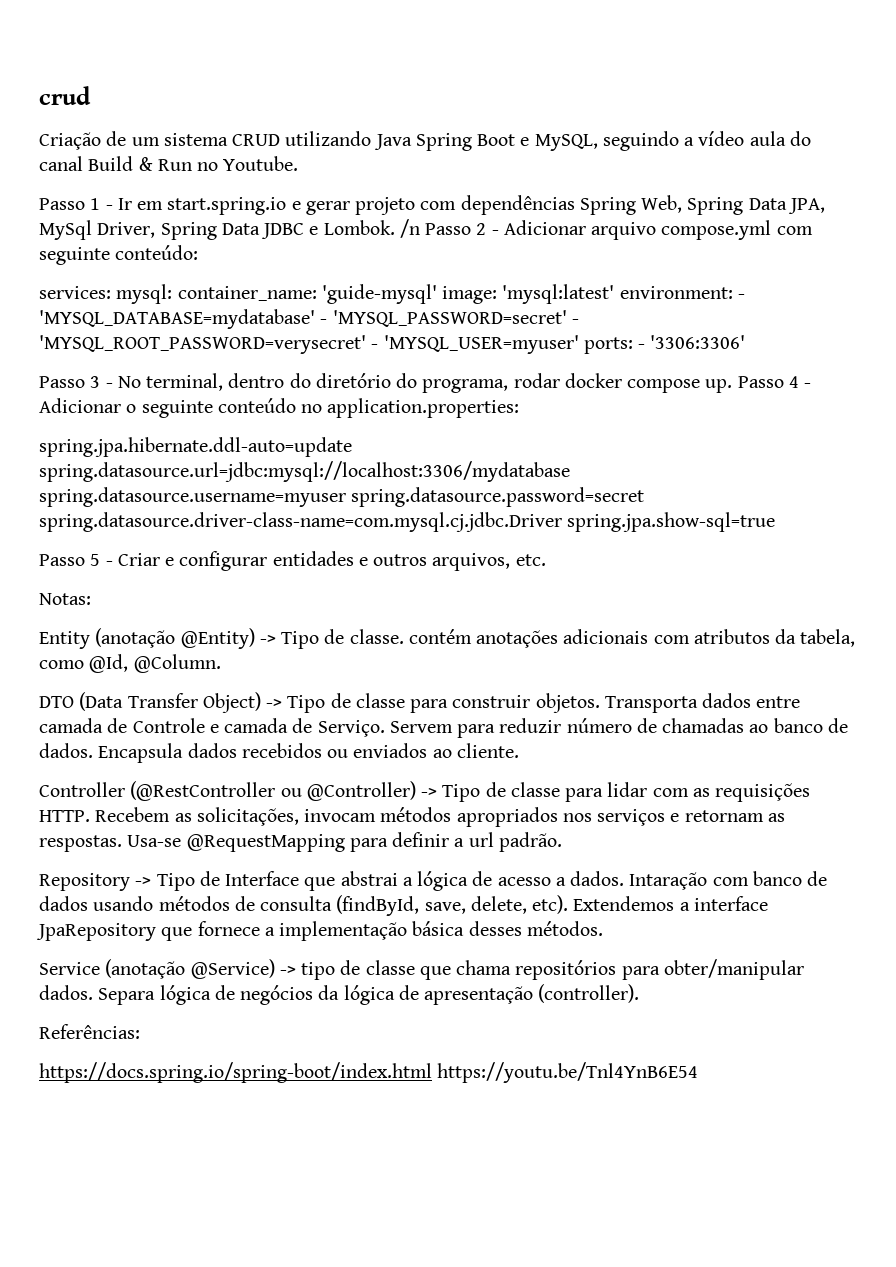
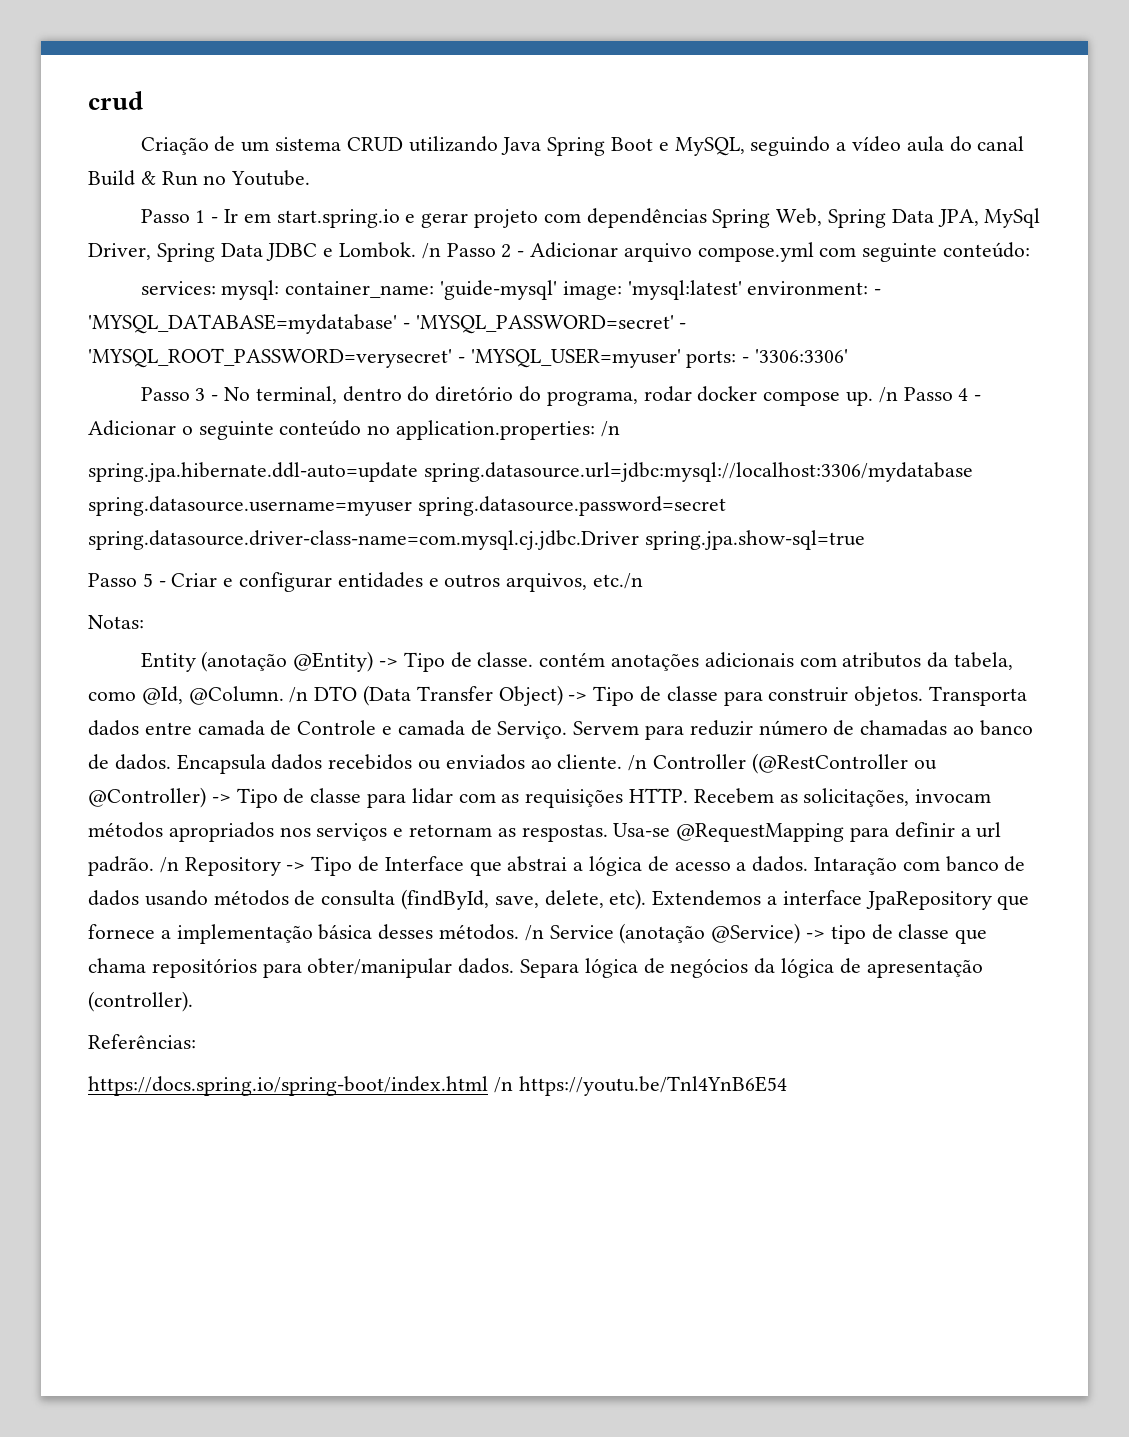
(733, 386) none -> [878,387,898,403] /n
(520, 408) none -> [600,421,620,437] /n
[515,554,546,566] etc. -> [593,573,644,589] etc./n
(221, 663) // -> [289,687,309,703] /n
(519, 750) // -> [628,755,648,771] /n
(562, 842) // -> [159,857,179,873] /n
(603, 928) // -> [524,925,544,941] /n
(432, 1072) none -> [493,1077,513,1093] /n

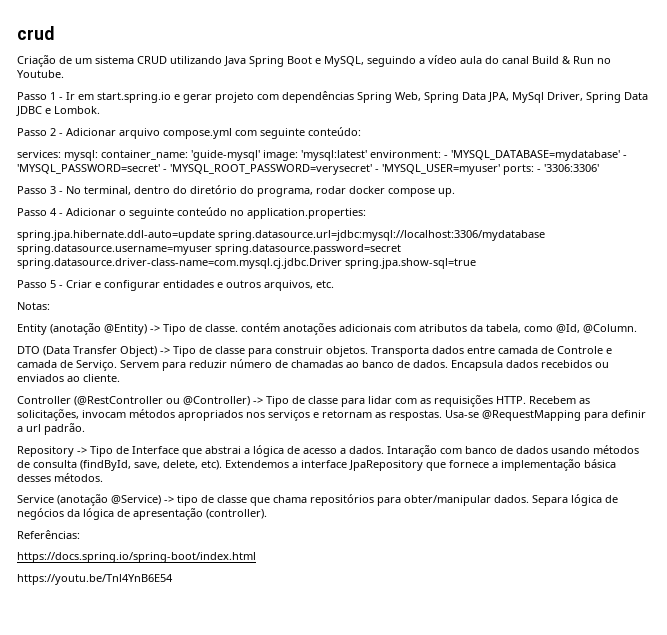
[421,243,441,259] /n -> (100, 110) //
[878,387,898,403] /n -> (455, 192) //
[600,421,620,437] /n -> (366, 213) none
[593,573,644,589] etc./n -> [316,280,334,288] etc.
[289,687,309,703] /n -> (637, 328) //
[628,755,648,771] /n -> (120, 378) //
[159,857,179,873] /n -> (85, 429) //
[524,925,544,941] /n -> (103, 477) //
[493,1077,513,1093] /n -> (256, 557) //

